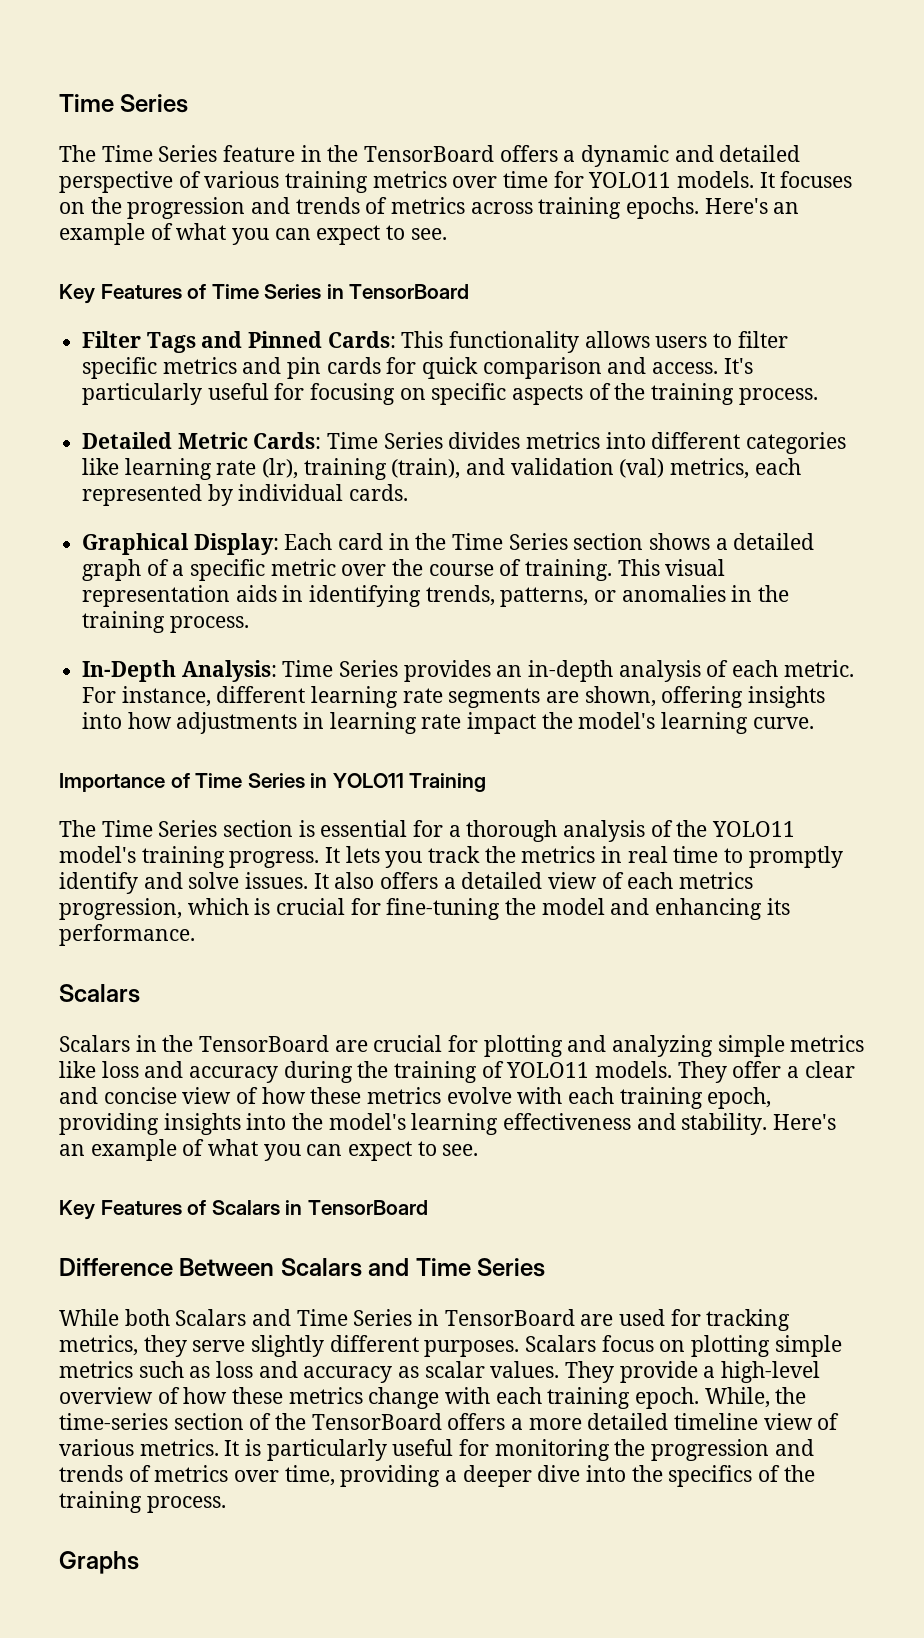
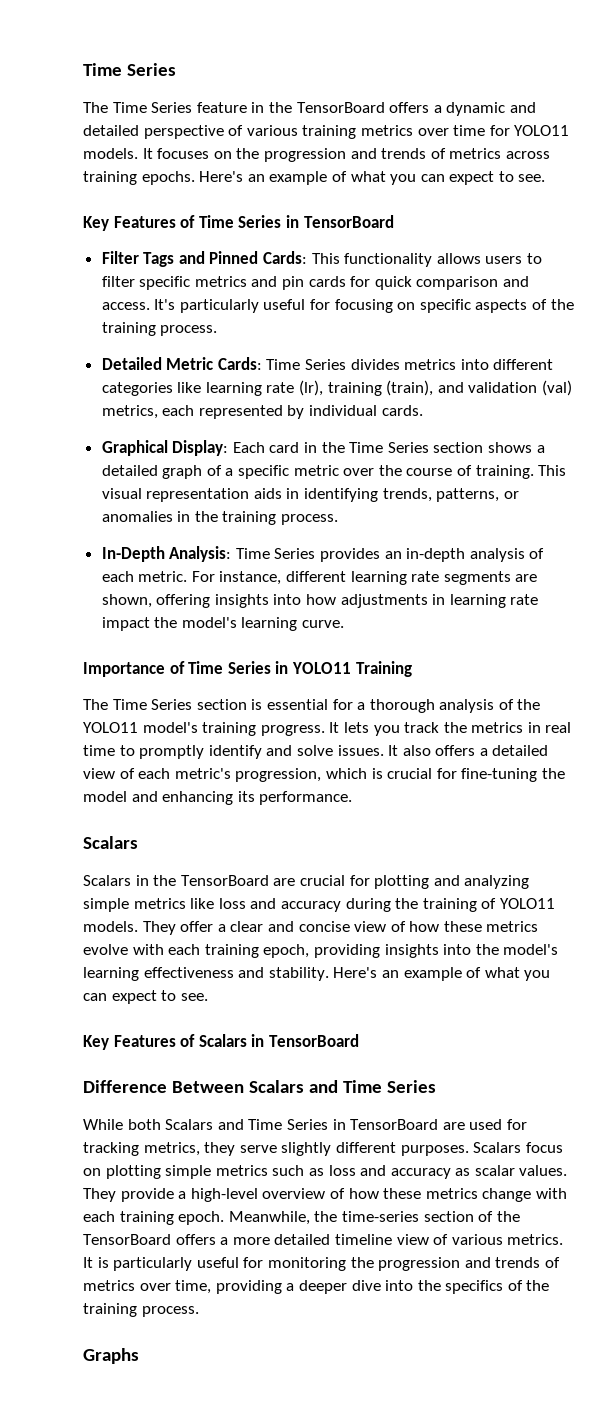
[679,872,754,889] metrics -> [174,768,231,779] metric's
[704,1387,770,1408] While, -> [228,1211,310,1225] Meanwhile,

